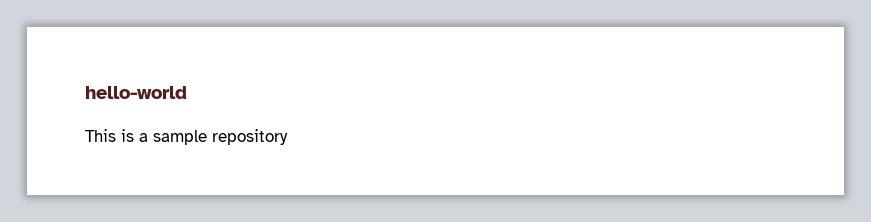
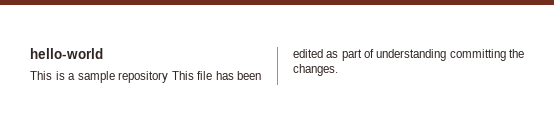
(288, 137) none -> [171,71,261,80] [293,49,524,61] [293,64,338,76] This file has been edited as part of understanding committing the changes.

